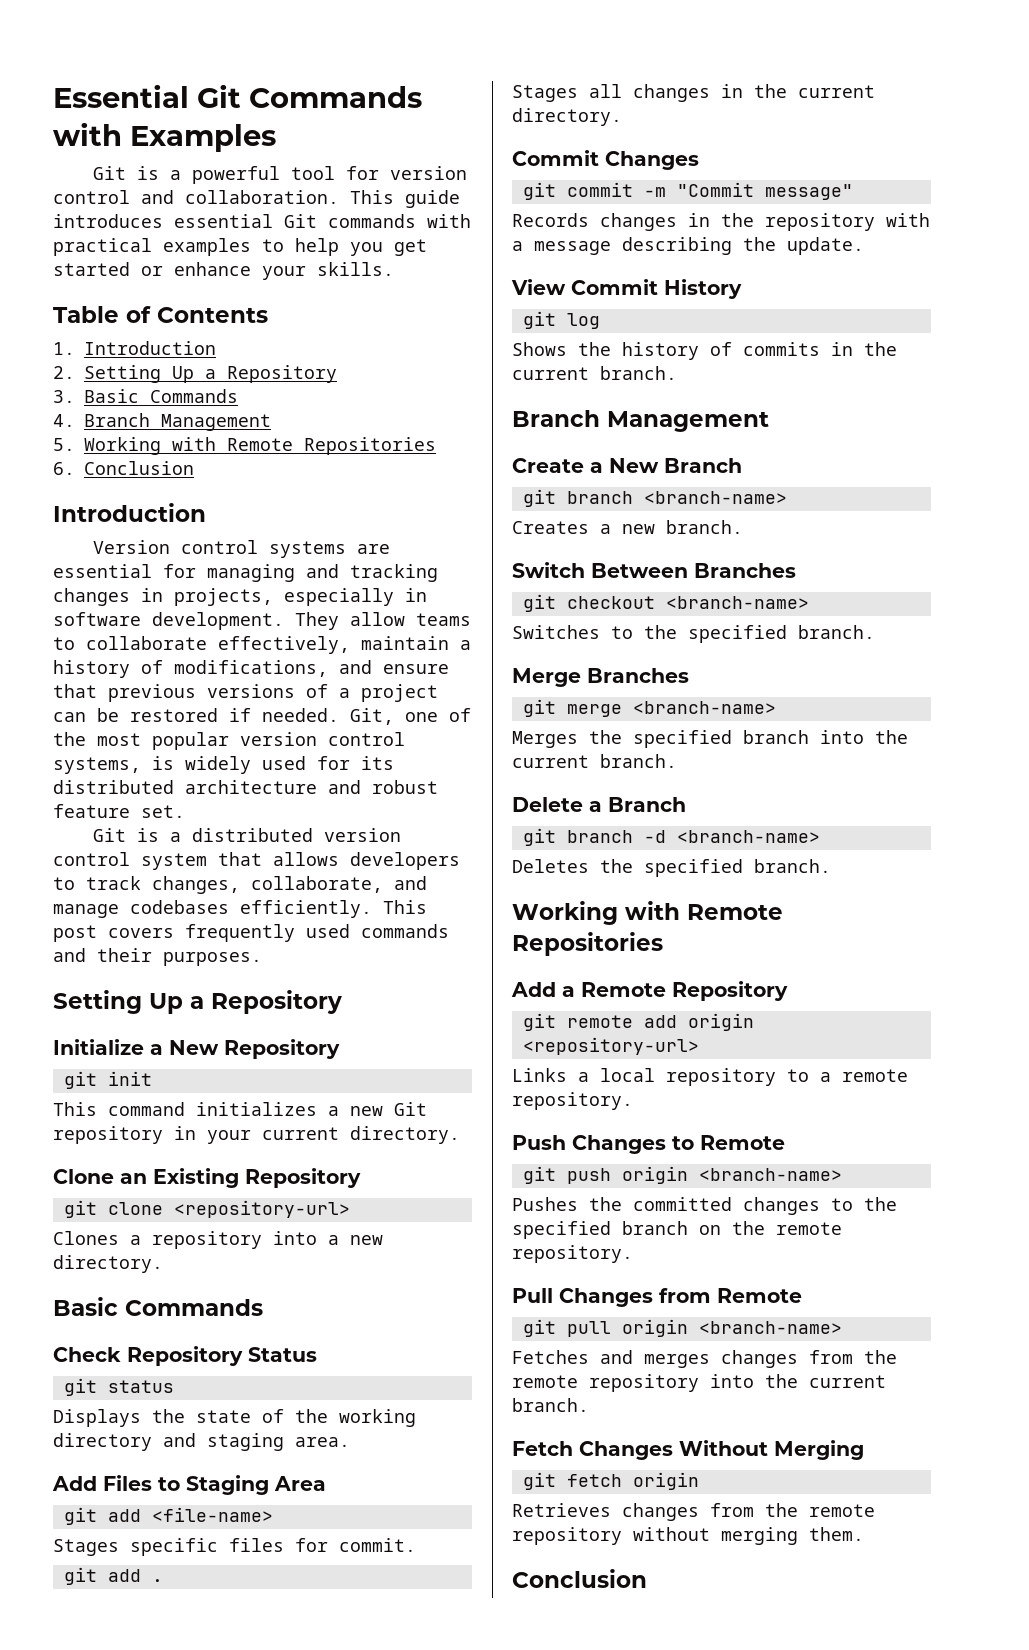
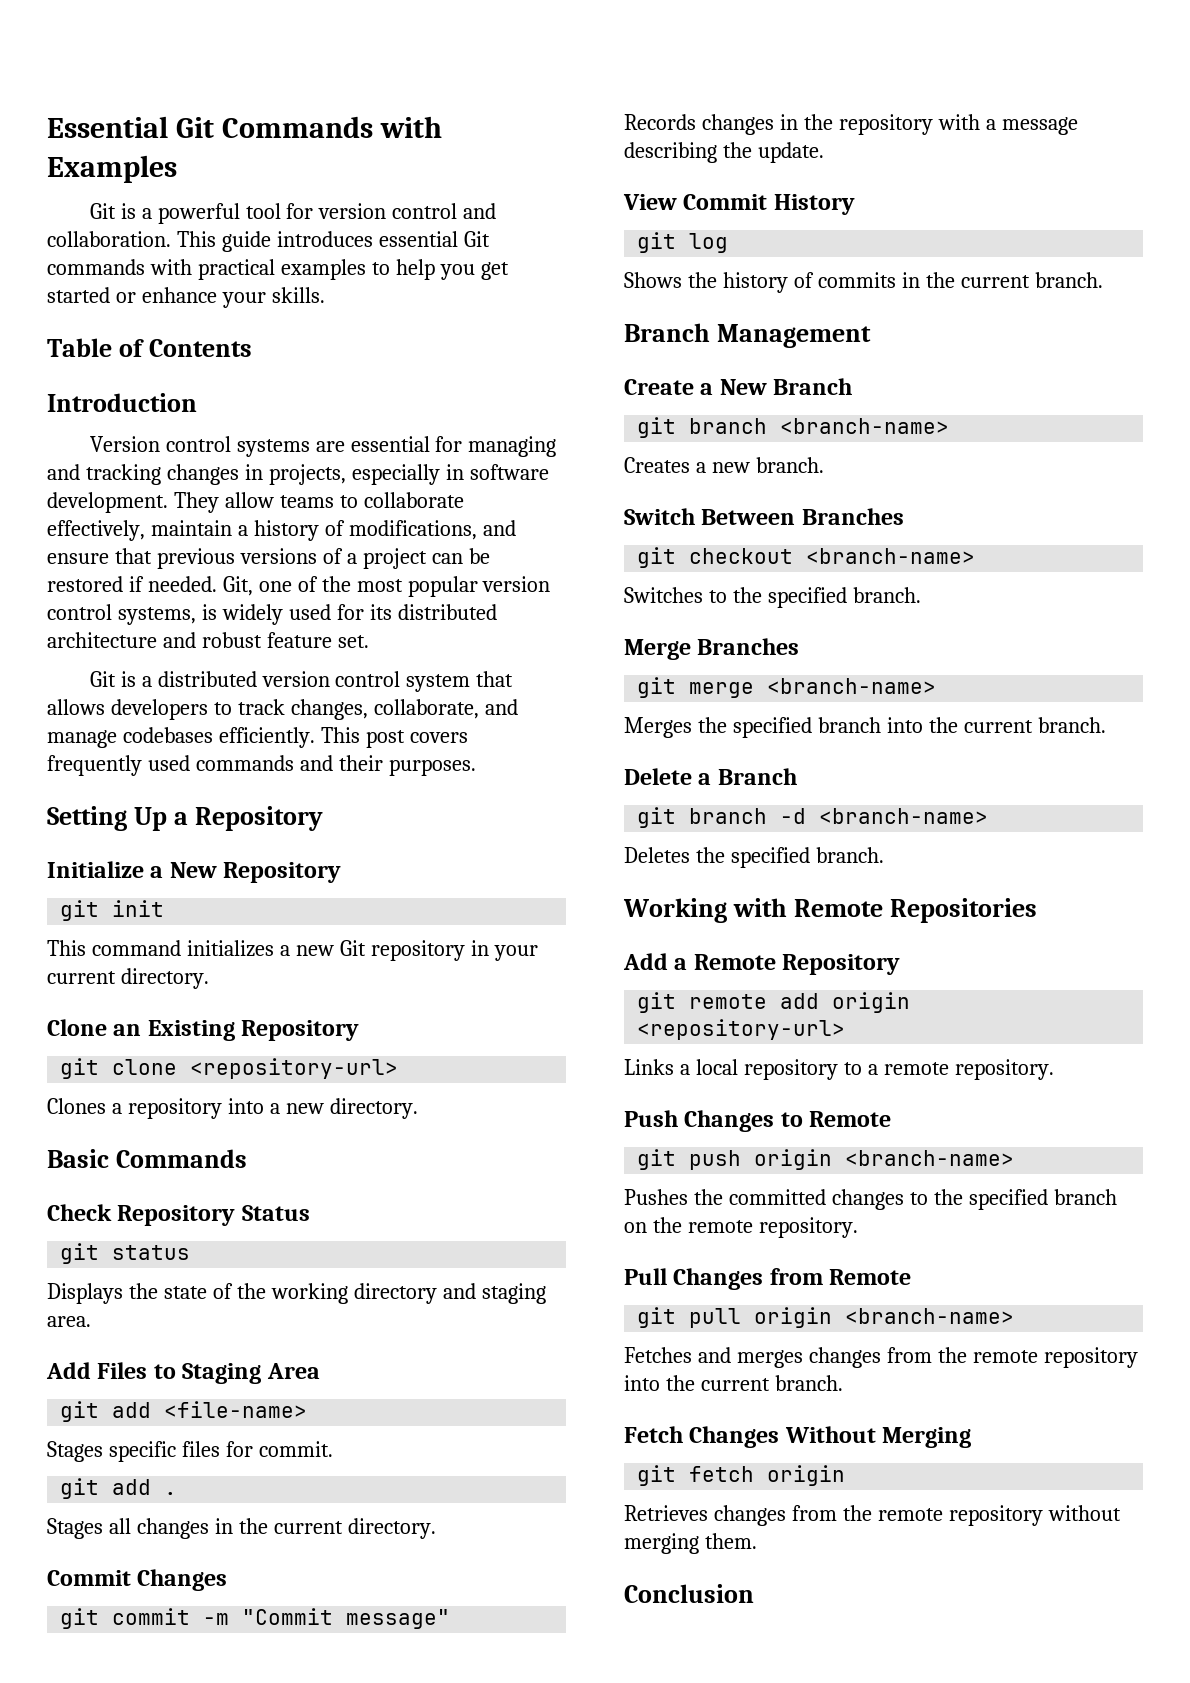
[53,341,216,355] [53,365,337,383] [53,389,238,403] [53,413,271,431] [53,437,436,455] [53,461,194,475] // 1. Introduction // 2. Setting Up a Repository // 3. Basic Commands // 4. Branch Management // 5. Working with Remote Repositories // 6. Conclusion -> (252, 348) none

